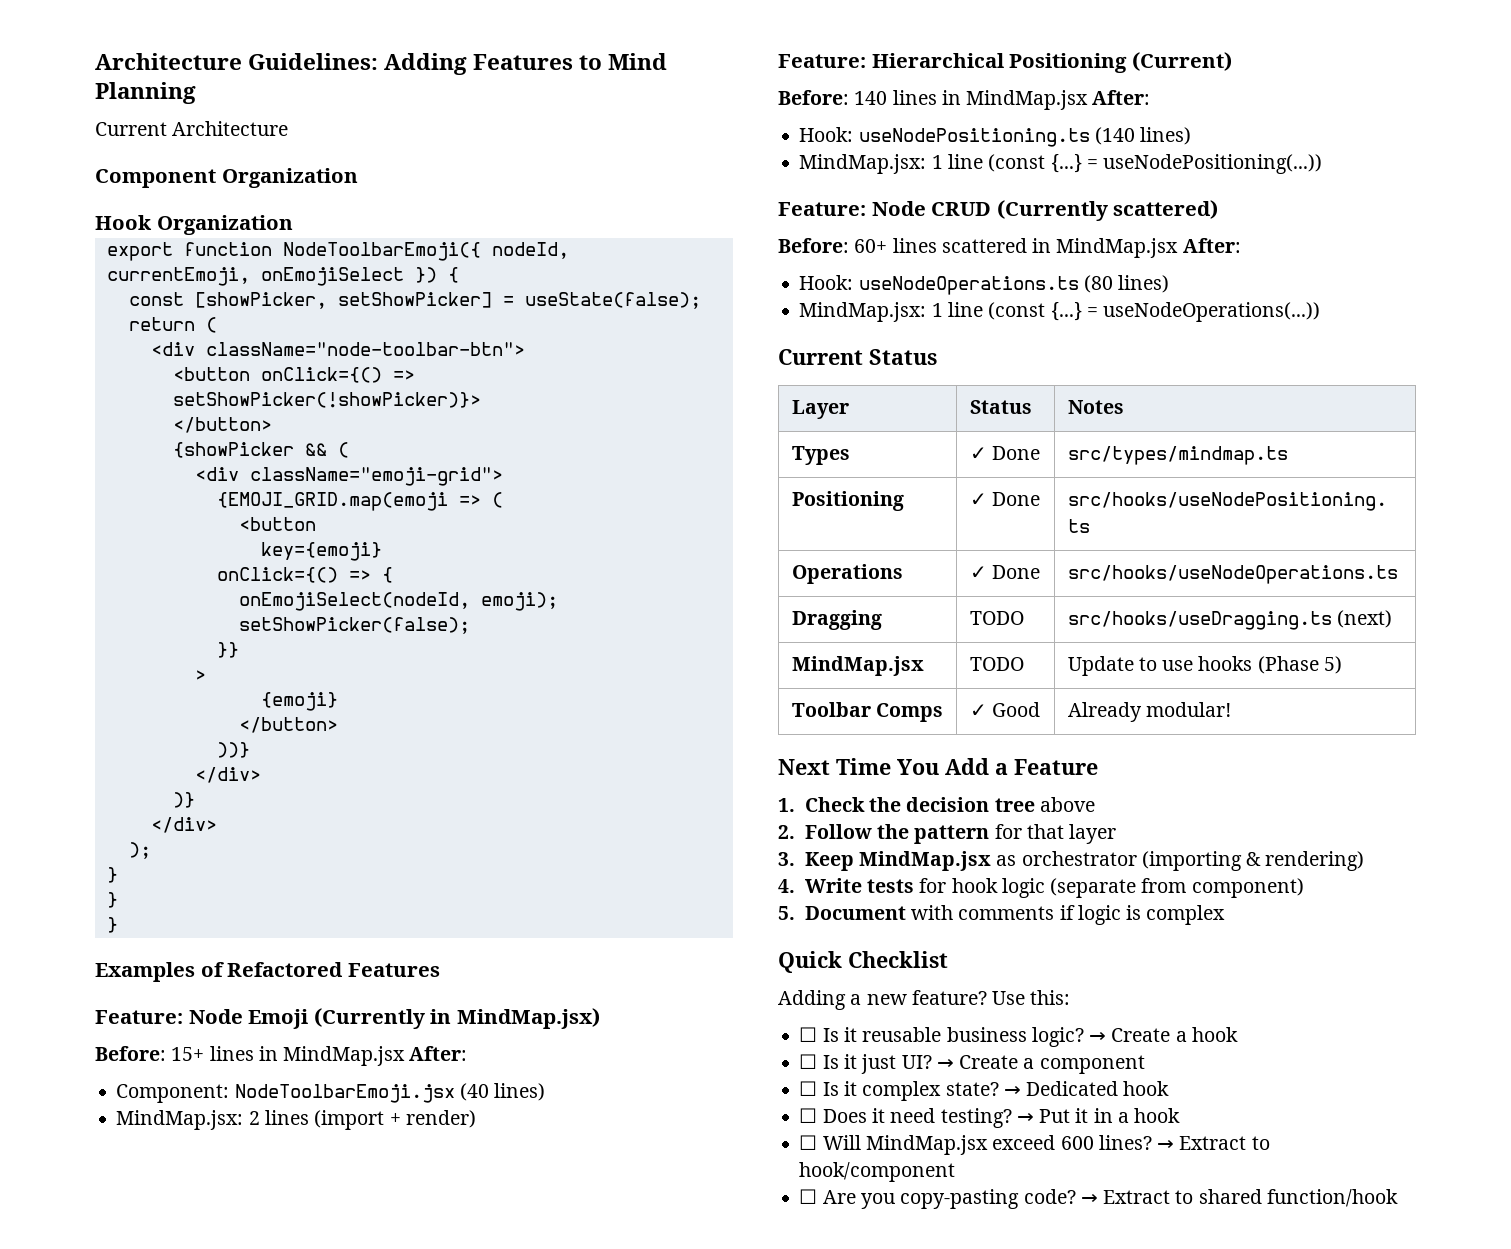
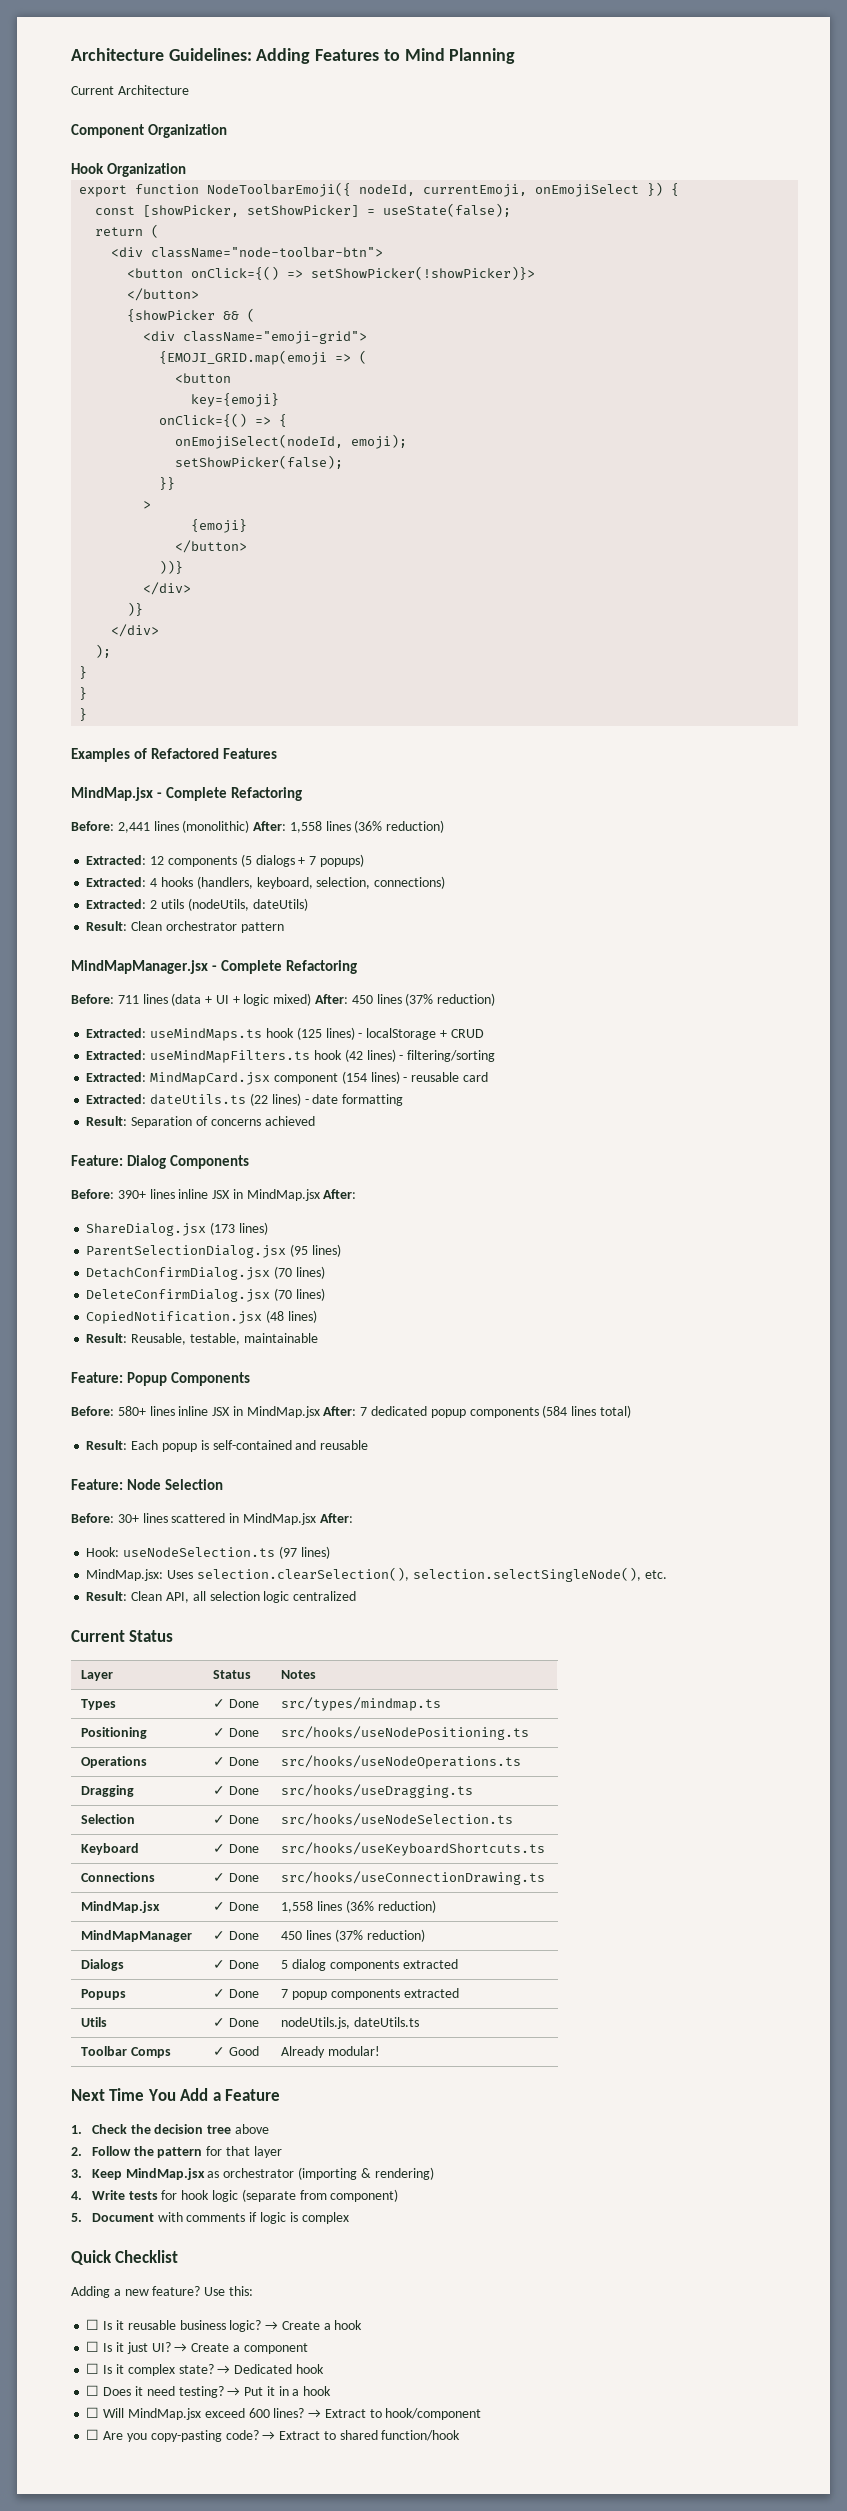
[95,1008,600,1029] [95,1046,468,1066] [116,1083,546,1103] [116,1110,476,1130] [778,52,1232,73] [778,90,1151,110] [799,127,1192,147] [799,154,1323,174] [778,200,1219,221] [778,238,888,253] Feature: Node Emoji (Currently in MindMap.jsx) // Before: 15+ lines in MindMap.jsx After: // Component: NodeToolbarEmoji.jsx (40 lines) // MindMap.jsx: 2 lines (import + render) // Feature: Hierarchical Positioning (Current) // Before: 140 lines in MindMap.jsx After: // Hook: useNodePositioning.ts (140 lines) // MindMap.jsx: 1 line (const {...} = useNodePositioning(...)) // Feature: Node CRUD (Currently scattered) // Before: 60+ -> [71,787,303,801] [71,820,445,833] [86,854,364,867] [86,876,446,889] [86,898,308,911] [86,921,284,933] [71,960,358,974] [71,993,496,1006] [86,1027,484,1041] [86,1049,496,1063] [86,1071,488,1085] [86,1093,404,1106] [86,1116,315,1128] [71,1155,250,1169] [71,1189,357,1201] [86,1222,268,1236] [86,1244,341,1258] [86,1266,325,1280] [86,1288,325,1302] [86,1310,317,1324] [86,1333,318,1345] [71,1372,251,1386] [71,1405,631,1418] [86,1440,369,1452] [71,1479,224,1490] [71,1513,139,1523] MindMap.jsx - Complete Refactoring // Before: 2,441 lines (monolithic) After: 1,558 lines (36% reduction) // Extracted: 12 components (5 dialogs + 7 popups) // Extracted: 4 hooks (handlers, keyboard, selection, connections) // Extracted: 2 utils (nodeUtils, dateUtils) // Result: Clean orchestrator pattern // MindMapManager.jsx - Complete Refactoring // Before: 711 lines (data + UI + logic mixed) After: 450 lines (37% reduction) // Extracted: useMindMaps.ts hook (125 lines) - localStorage + CRUD // Extracted: useMindMapFilters.ts hook (42 lines) - filtering/sorting // Extracted: MindMapCard.jsx component (154 lines) - reusable card // Extracted: dateUtils.ts (22 lines) - date formatting // Result: Separation of concerns achieved // Feature: Dialog Components // Before: 390+ lines inline JSX in MindMap.jsx After: // ShareDialog.jsx (173 lines) // ParentSelectionDialog.jsx (95 lines) // DetachConfirmDialog.jsx (70 lines) // DeleteConfirmDialog.jsx (70 lines) // CopiedNotification.jsx (48 lines) // Result: Reusable, testable, maintainable // Feature: Popup Components // Before: 580+ lines inline JSX in MindMap.jsx After: 7 dedicated popup components (584 lines total) // Result: Each popup is self-contained and reusable // Feature: Node Selection // Before: 30+
[858,275,1170,295] [799,302,1321,322] useNodeOperations.ts (80 lines) // MindMap.jsx: 1 line (const {...} = useNodeOperations(...)) -> [123,1546,330,1559] [86,1567,667,1582] [86,1591,357,1603] useNodeSelection.ts (97 lines) // MindMap.jsx: Uses selection.clearSelection(), selection.selectSingleNode(), etc. // Result: Clean API, all selection logic centralized
[969,611,1024,625] TODO -> [213,1786,260,1795] ✓ Done
[1336,610,1392,628] [791,656,924,676] [969,657,1024,671] [1067,656,1342,676] (next) // MindMap.jsx | TODO | Update to use hooks (Phase 5) -> [81,1814,136,1824] [213,1815,260,1824] [281,1813,514,1826] [81,1843,140,1855] [213,1844,260,1853] [281,1842,546,1856] [81,1872,156,1882] [213,1873,260,1882] [281,1871,546,1885] [81,1901,161,1913] [213,1902,260,1911] [281,1900,436,1913] [81,1930,193,1942] [213,1931,260,1940] [281,1929,425,1942] [81,1959,125,1971] [213,1960,260,1969] [281,1959,458,1971] [81,1989,127,2000] [213,1989,260,1998] [281,1988,459,2000] [81,2017,108,2027] [213,2018,260,2027] [281,2017,420,2029] // Selection | ✓ Done | src/hooks/useNodeSelection.ts // Keyboard | ✓ Done | src/hooks/useKeyboardShortcuts.ts // Connections | ✓ Done | src/hooks/useConnectionDrawing.ts // MindMap.jsx | ✓ Done | 1,558 lines (36% reduction) // MindMapManager | ✓ Done | 450 lines (37% reduction) // Dialogs | ✓ Done | 5 dialog components extracted // Popups | ✓ Done | 7 popup components extracted // Utils | ✓ Done | nodeUtils.js, dateUtils.ts

